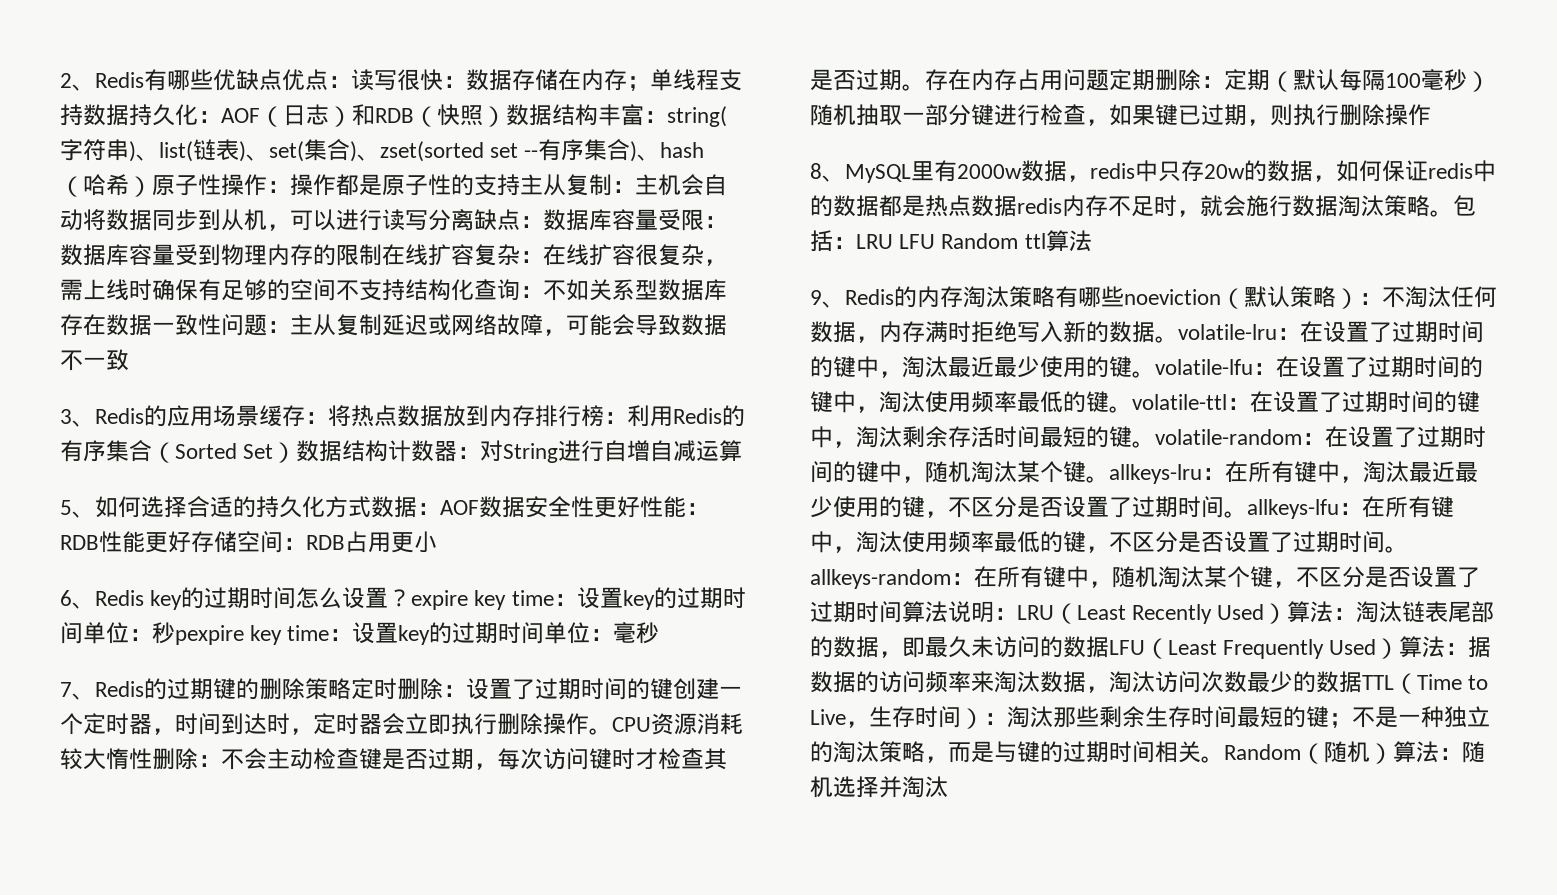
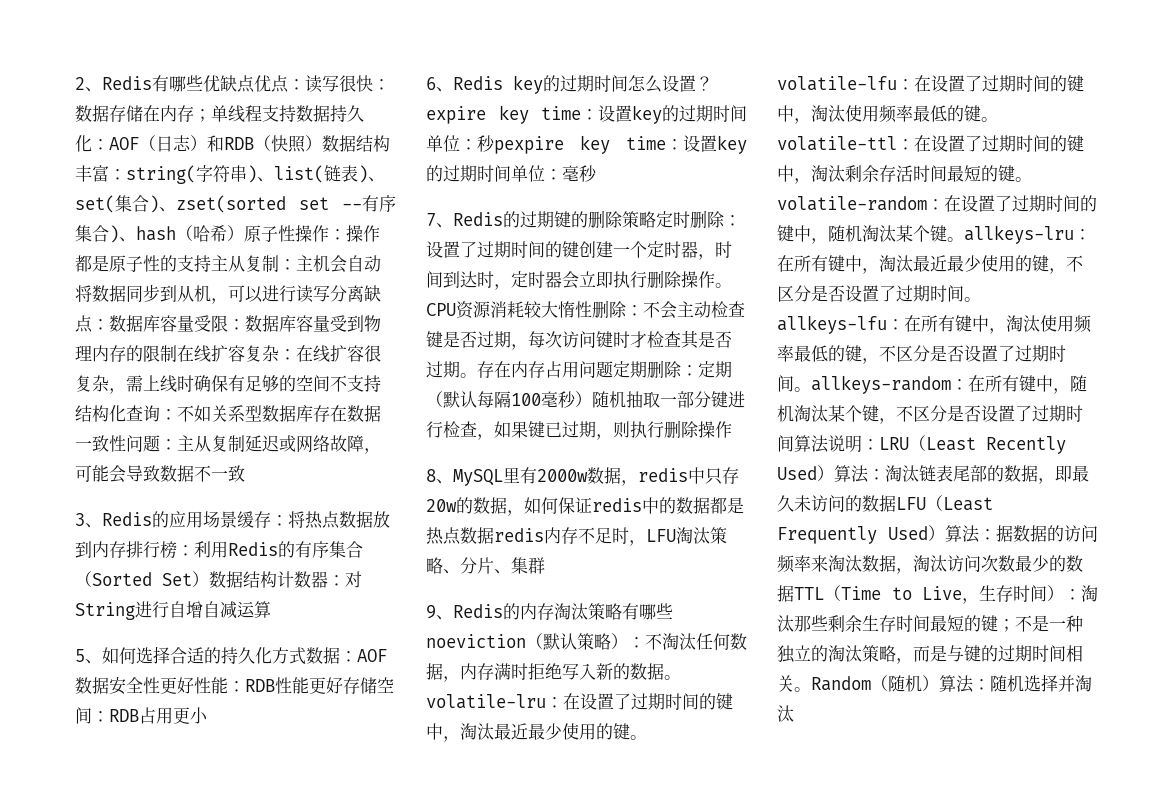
[1200,195,1476,217] [810,230,1092,252] 就会施行数据淘汰策略。包括：LRU LFU Random ttl算法 -> [646,527,727,544] [426,557,545,574] LFU淘汰策略、分片、集群

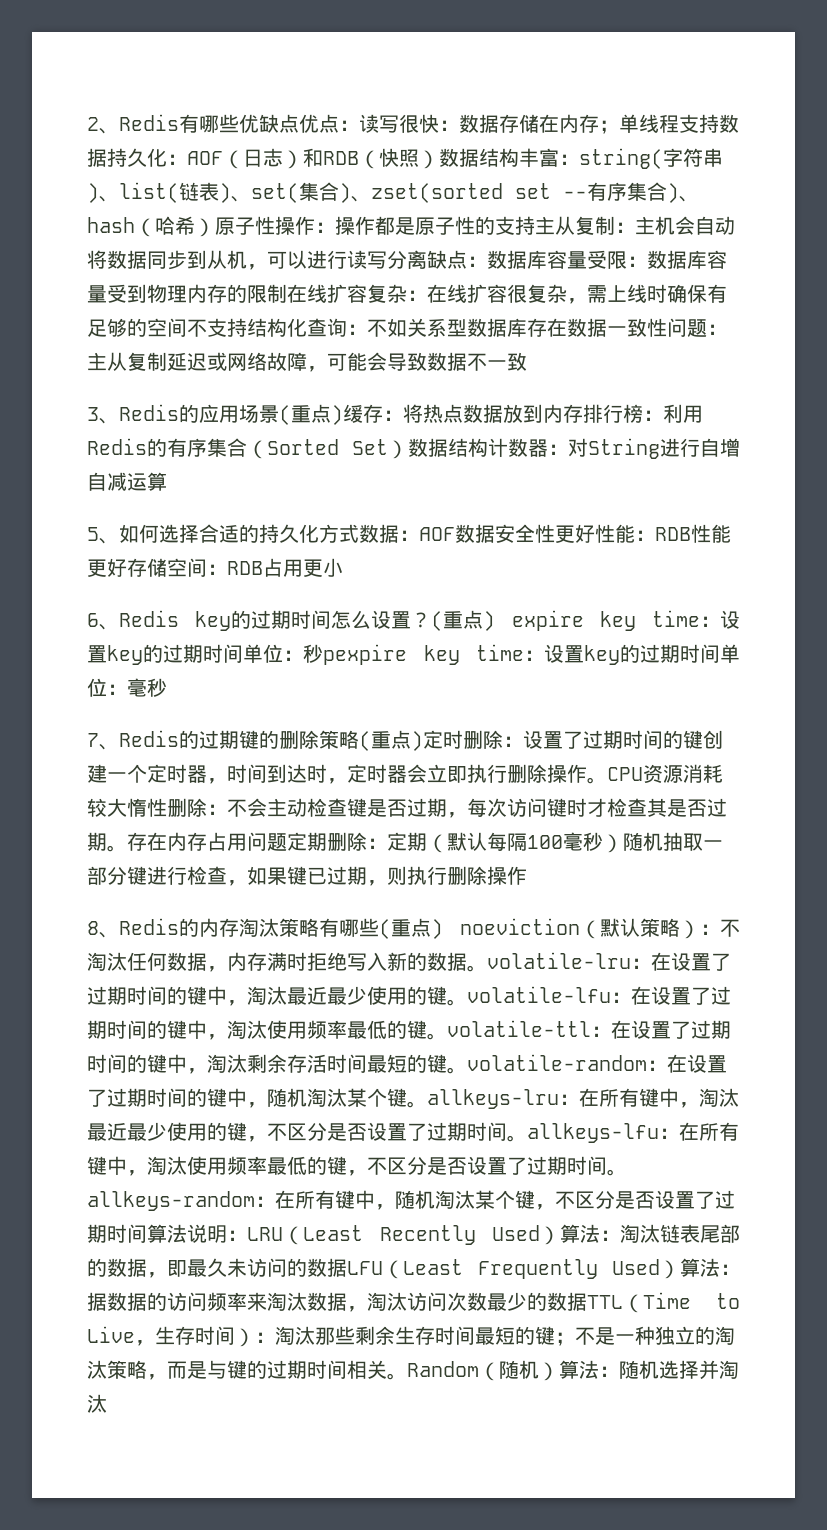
(237, 519) none -> [279,404,343,425] (重点)
(713, 83) none -> [431,610,496,631] (重点)
(656, 219) none -> [359,730,423,751] (重点)
[453,467,739,486] [426,497,744,516] [426,527,727,546] [426,557,545,574] [426,605,453,620] MySQL里有2000w数据，redis中只存20w的数据，如何保证redis中的数据都是热点数据redis内存不足时，LFU淘汰策略、分片、集群 // 9、 -> (119, 935) none
(673, 611) none -> [379,918,443,939] (重点)

